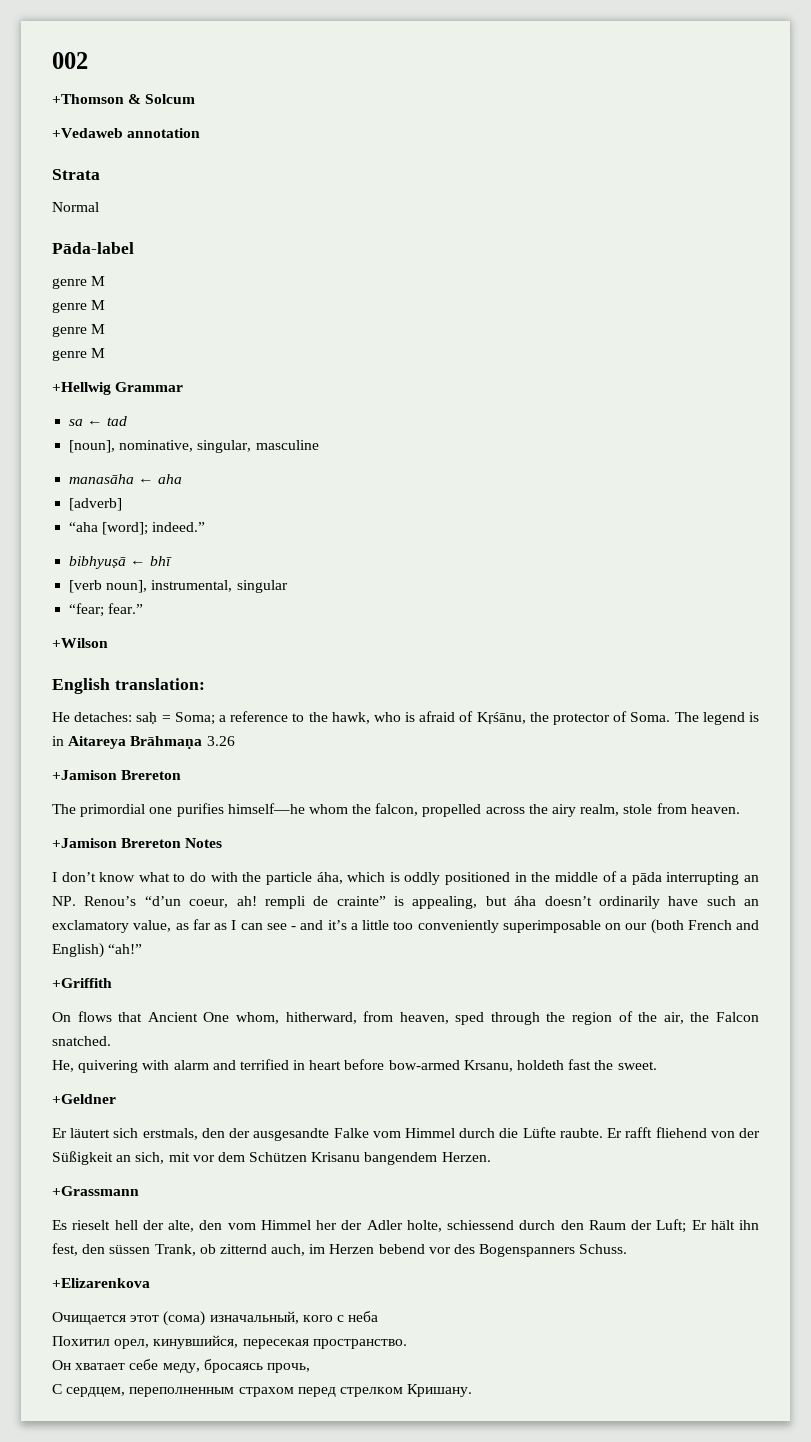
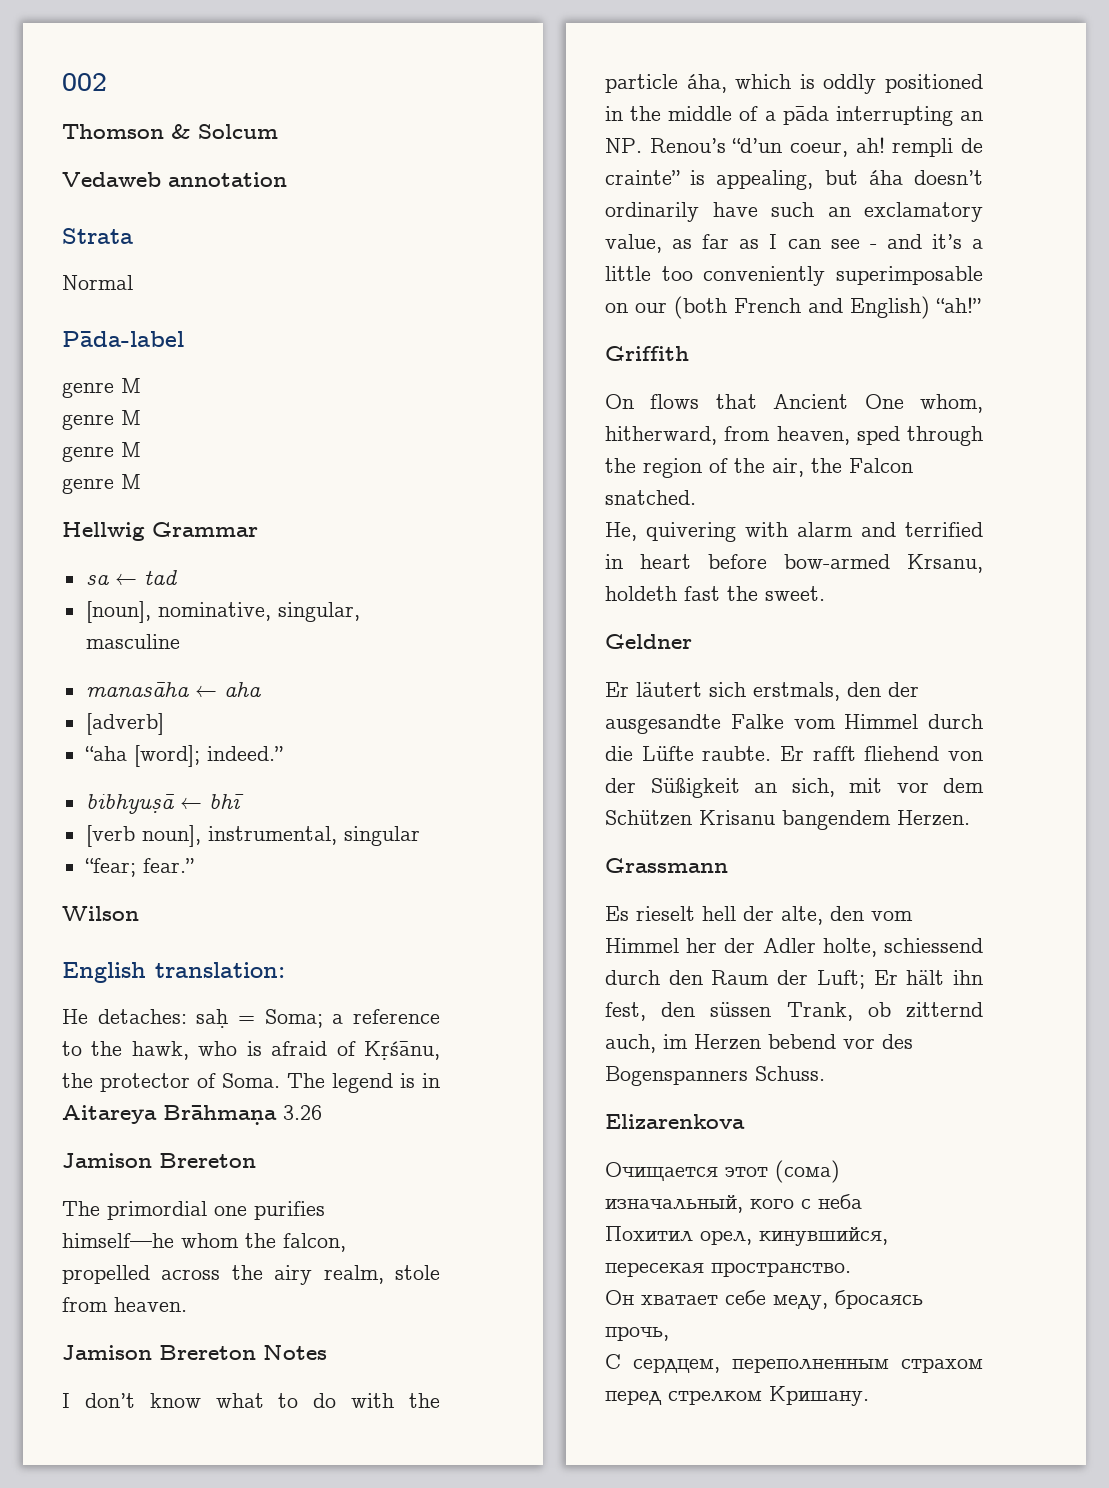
[52,94,124,104] +Thomson -> [62,124,164,139] Thomson
[52,128,123,138] +Vedaweb -> [62,172,161,187] Vedaweb
[52,382,111,395] +Hellwig -> [62,522,145,541] Hellwig
[52,638,108,648] +Wilson -> [62,906,139,921] Wilson
[52,770,117,780] +Jamison -> [62,1153,152,1168] Jamison
[52,838,117,848] +Jamison -> [62,1345,152,1360] Jamison
[52,978,112,988] +Griffith -> [605,346,689,361] Griffith
[52,1094,116,1104] +Geldner -> [605,634,692,649] Geldner
[52,1186,139,1196] +Grassmann -> [605,858,728,873] Grassmann
[52,1278,150,1288] +Elizarenkova -> [605,1114,745,1129] Elizarenkova

